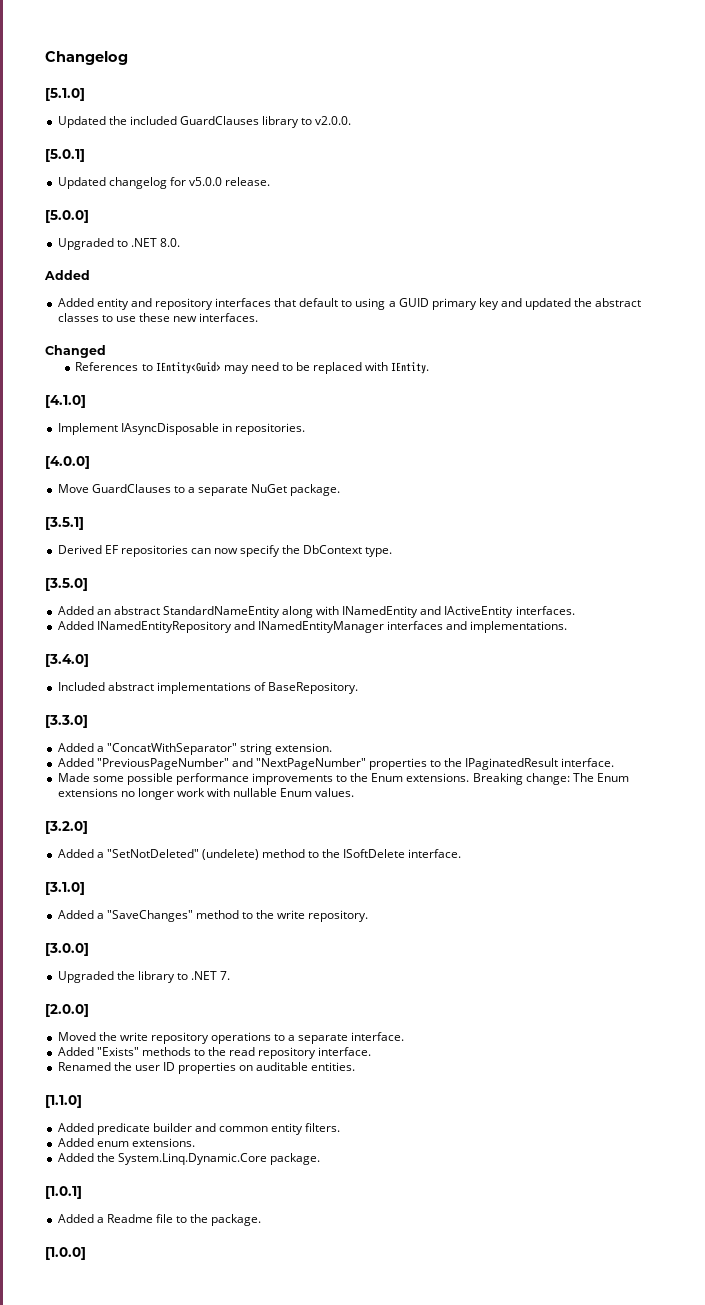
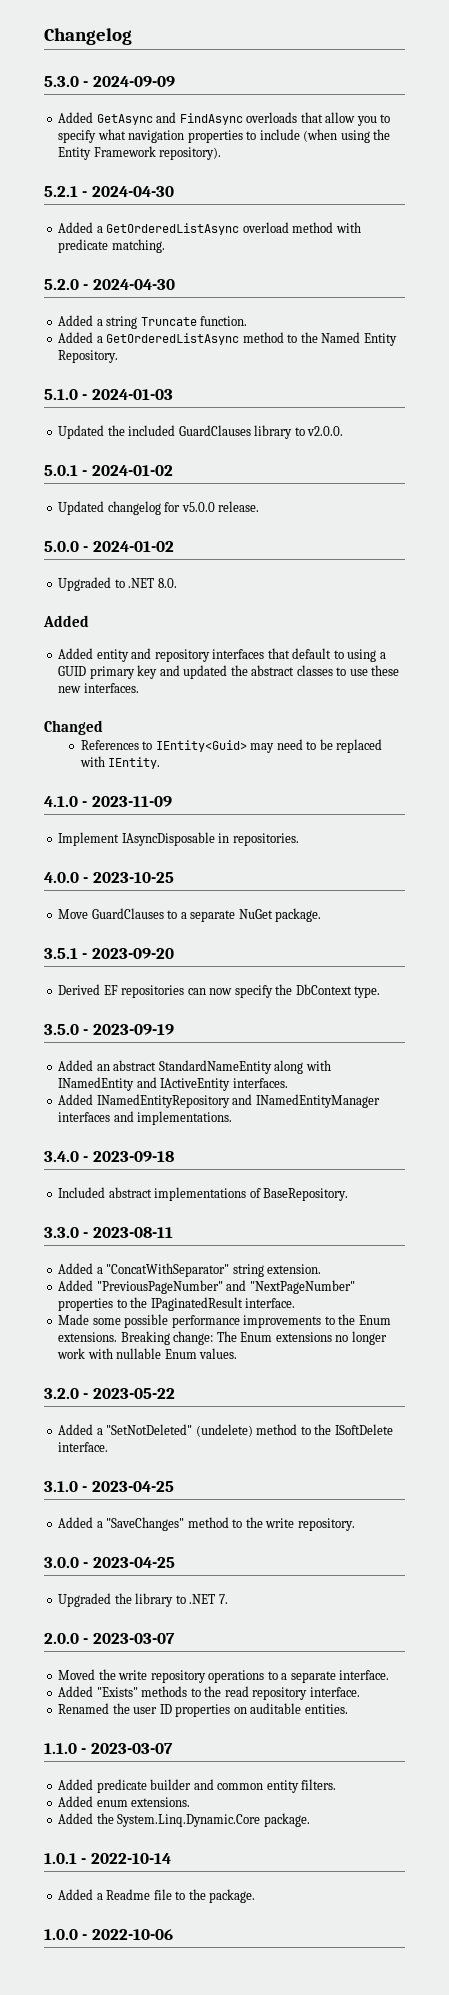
[45,88,85,101] [5.1.0] -> [44,76,175,87] [58,112,391,126] [58,129,391,143] [58,146,222,160] [44,186,174,197] [58,222,361,235] [58,239,165,253] [44,279,175,290] [58,315,248,329] [58,332,397,346] [58,350,119,363] [44,389,173,400] 5.3.0 - 2024-09-09 // Added GetAsync and FindAsync overloads that allow you to specify what navigation properties to include (when using the Entity Framework repository). // 5.2.1 - 2024-04-30 // Added a GetOrderedListAsync overload method with predicate matching. // 5.2.0 - 2024-04-30 // Added a string Truncate function. // Added a GetOrderedListAsync method to the Named Entity Repository. // 5.1.0 - 2024-01-03
[45,149,85,162] [5.0.1] -> [44,465,173,476] 5.0.1 - 2024-01-02
[45,210,89,223] [5.0.0] -> [44,541,174,552] 5.0.0 - 2024-01-02
[45,395,86,408] [4.1.0] -> [44,796,172,807] 4.1.0 - 2023-11-09
[45,456,90,469] [4.0.0] -> [44,872,174,883] 4.0.0 - 2023-10-25
[45,517,84,530] [3.5.1] -> [44,948,174,959] 3.5.1 - 2023-09-20
[45,578,88,591] [3.5.0] -> [44,1024,174,1035] 3.5.0 - 2023-09-19
[45,654,89,667] [3.4.0] -> [44,1151,174,1162] 3.4.0 - 2023-09-18
[45,715,88,728] [3.3.0] -> [44,1227,173,1238] 3.3.0 - 2023-08-11
[45,821,88,834] [3.2.0] -> [44,1388,175,1399] 3.2.0 - 2023-05-22
[45,882,85,895] [3.1.0] -> [44,1481,174,1492] 3.1.0 - 2023-04-25
[45,943,89,956] [3.0.0] -> [44,1557,175,1568] 3.0.0 - 2023-04-25
[45,1004,89,1017] [2.0.0] -> [44,1633,175,1644] 2.0.0 - 2023-03-07
[45,1095,82,1108] [1.1.0] -> [44,1743,173,1754] 1.1.0 - 2023-03-07
[45,1186,82,1199] [1.0.1] -> [44,1853,171,1864] 1.0.1 - 2022-10-14
[45,1247,86,1260] [1.0.0] -> [44,1929,173,1940] 1.0.0 - 2022-10-06

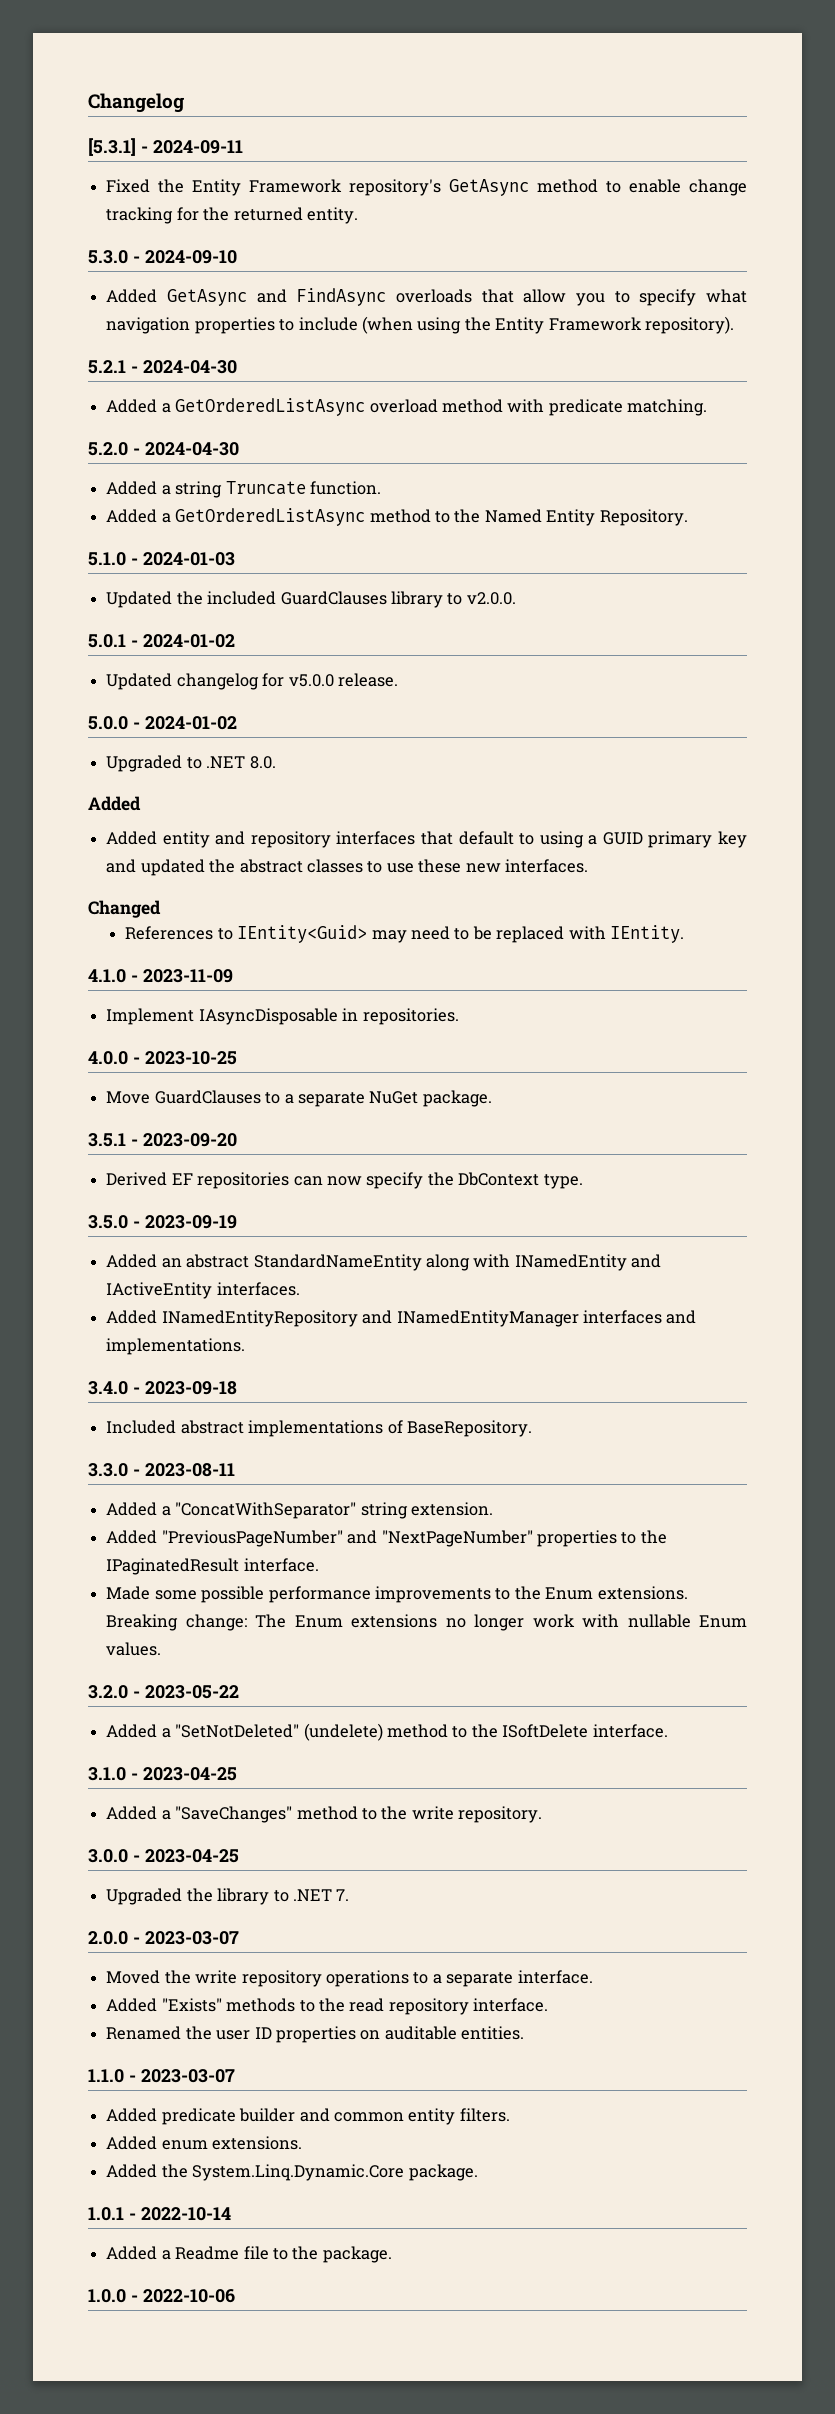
(132, 36) none -> [88,138,243,156] [106,179,747,196] [106,207,358,224] // [5.3.1] - 2024-09-11 // Fixed the Entity Framework repository's GetAsync method to enable change tracking for the returned entity.
[92,76,175,87] 2024-09-09 -> [144,250,237,264] 2024-09-10

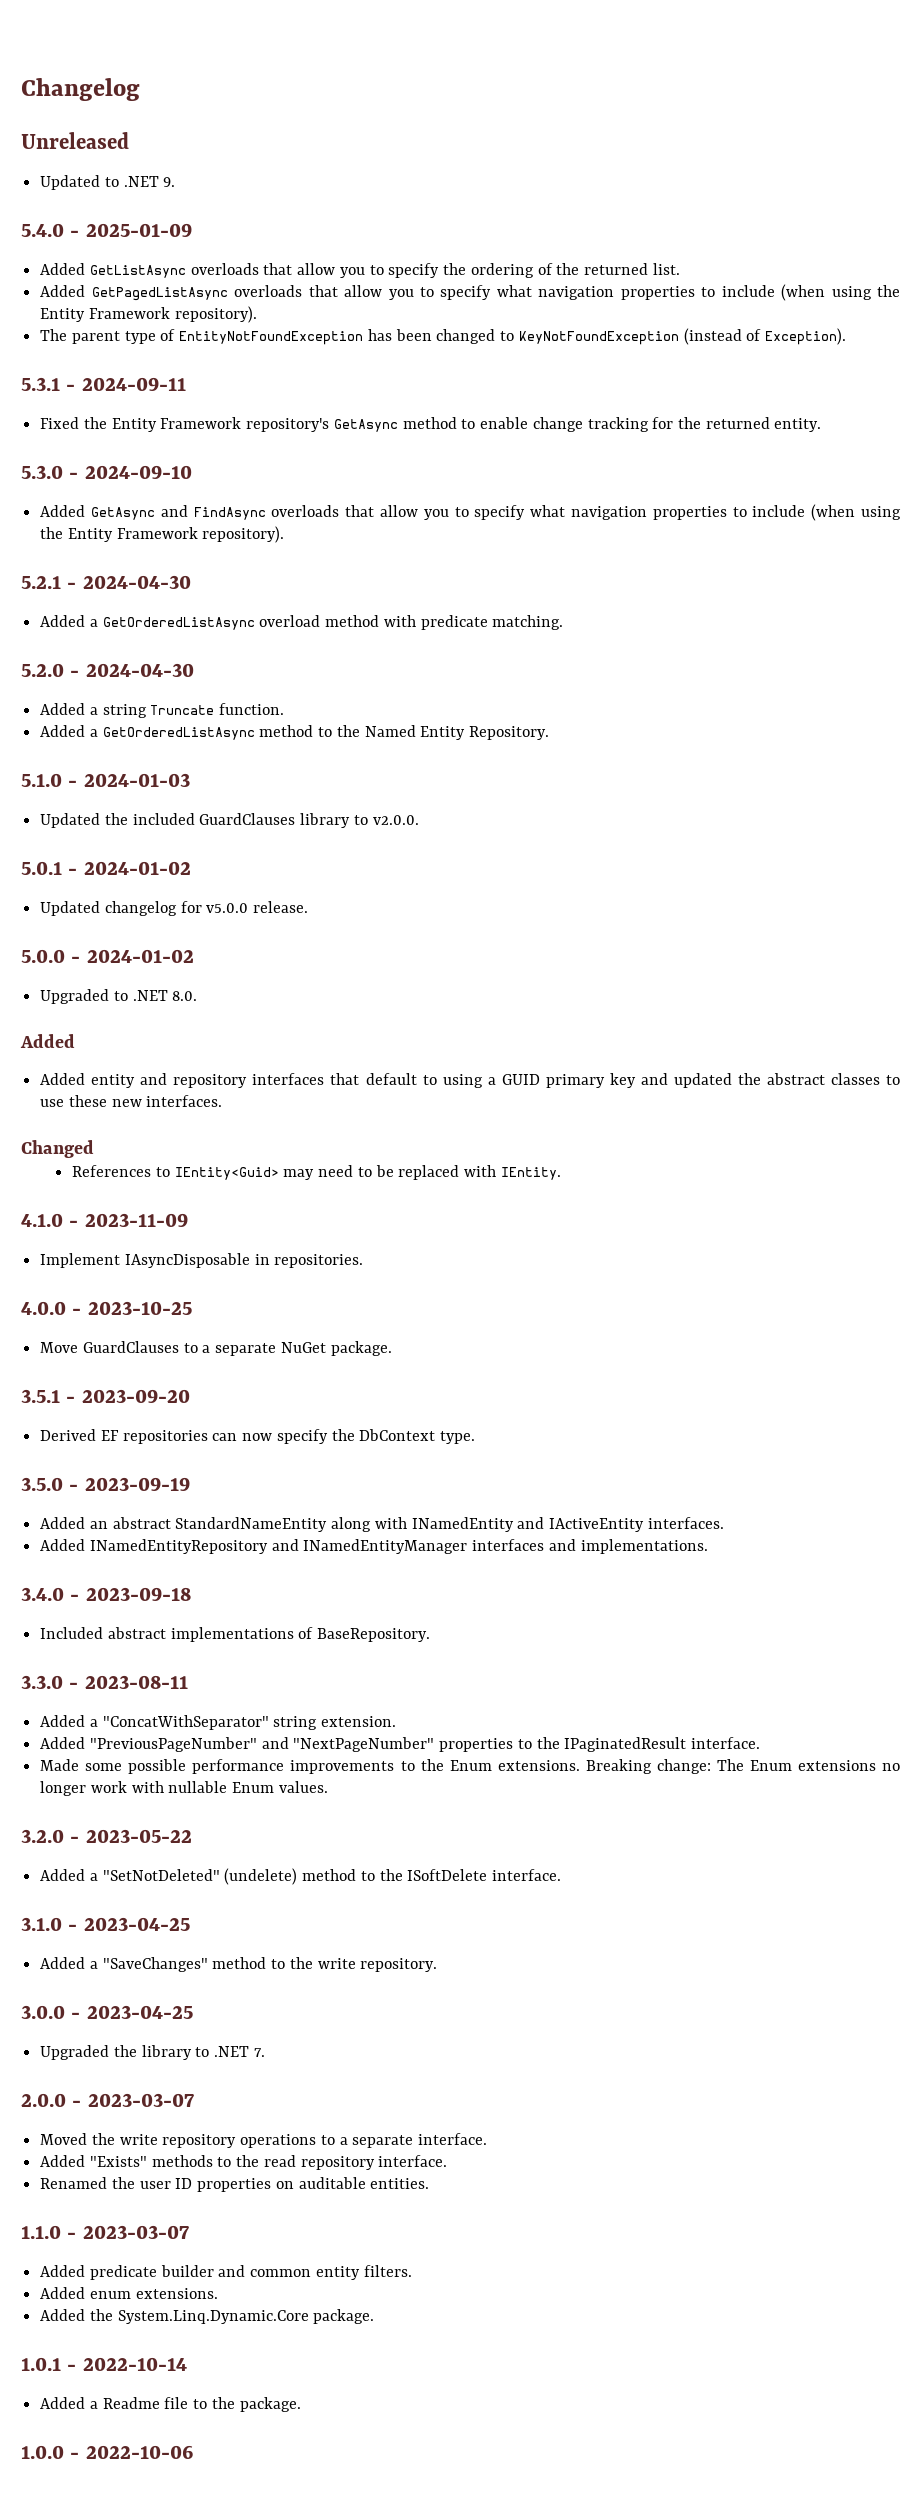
[88,138,136,156] [5.3.1] -> [21,132,129,149] [40,175,176,190] [21,223,192,237] [40,263,680,278] [40,284,901,301] [40,306,257,323] [40,328,846,345] [21,377,60,391] Unreleased // Updated to .NET 9. // 5.4.0 - 2025-01-09 // Added GetListAsync overloads that allow you to specify the ordering of the returned list. // Added GetPagedListAsync overloads that allow you to specify what navigation properties to include (when using the Entity Framework repository). // The parent type of EntityNotFoundException has been changed to KeyNotFoundException (instead of Exception). // 5.3.1

